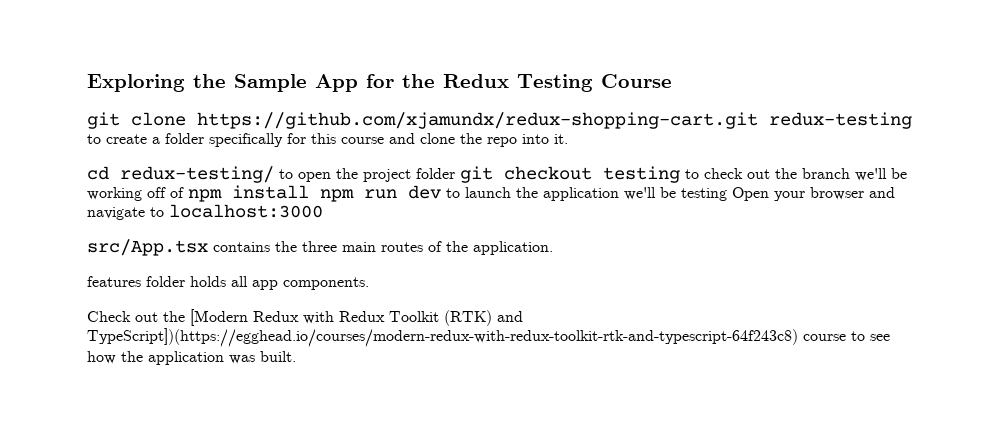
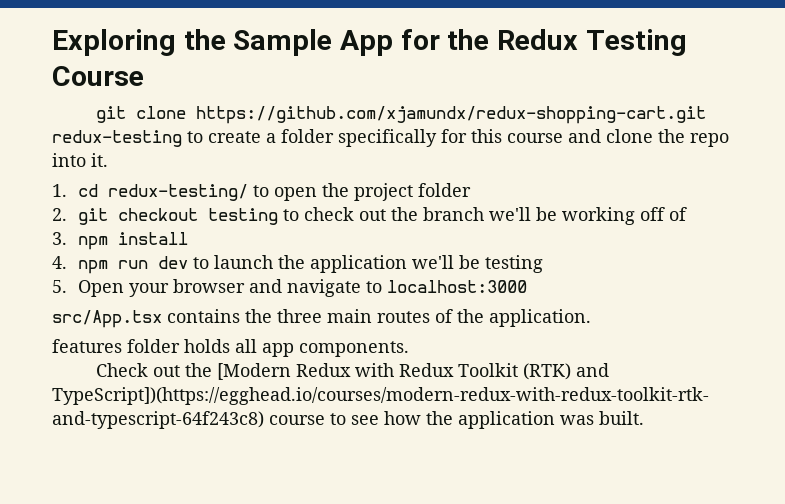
(568, 139) none -> [52,184,67,197] 1.
(455, 173) none -> [52,208,67,221] // 2.
(184, 192) none -> [52,232,67,245] // 3.
(309, 192) none -> [52,256,67,269] // 4.
(727, 194) none -> [52,280,67,293] // 5.

